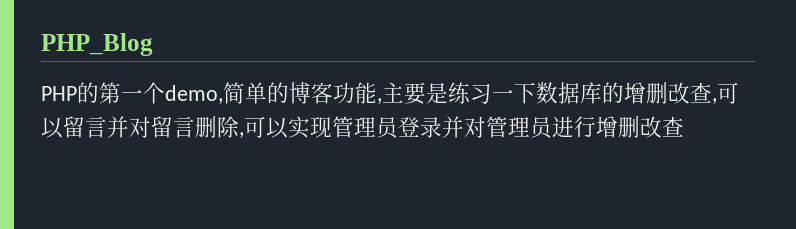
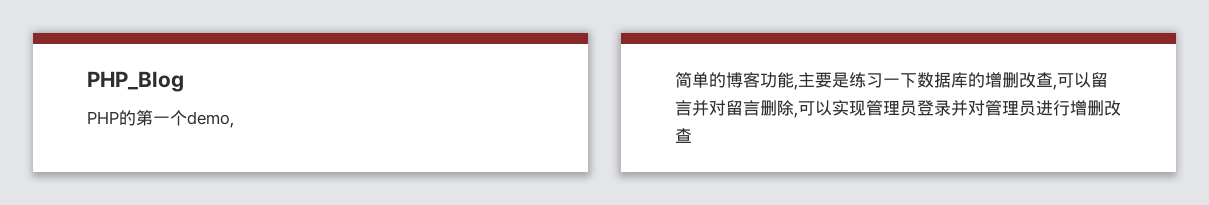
(223, 94) none -> (234, 119) //

